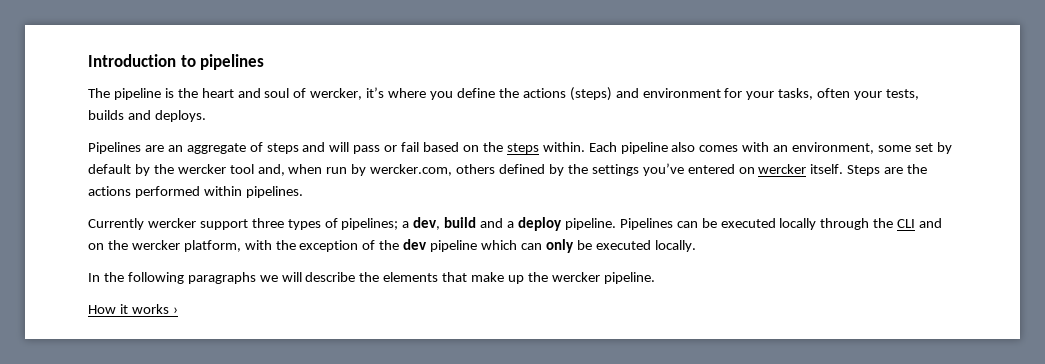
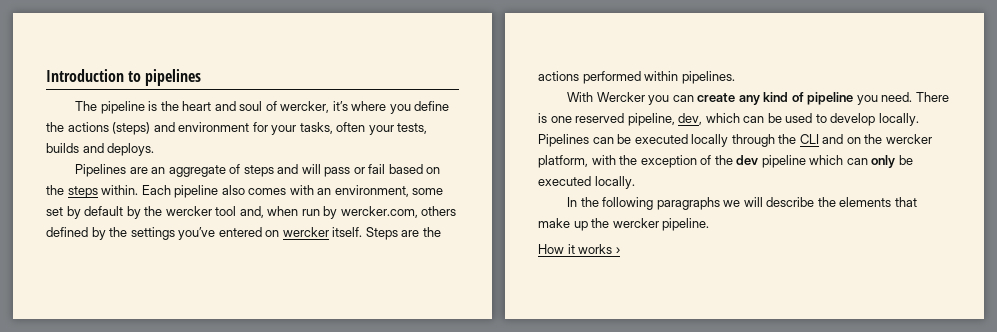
[88,217,616,231] Currently wercker support three types of pipelines; a dev, build and a deploy pipeline. -> [566,92,949,105] [538,113,919,126] With Wercker you can create any kind of pipeline you need. There is one reserved pipeline, dev, which can be used to develop locally.

